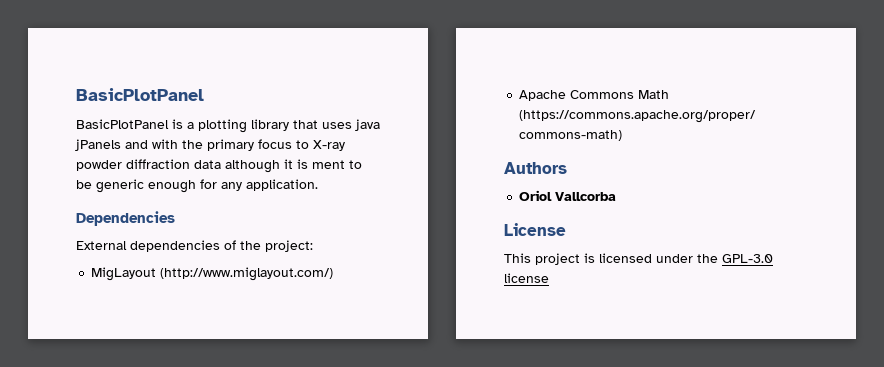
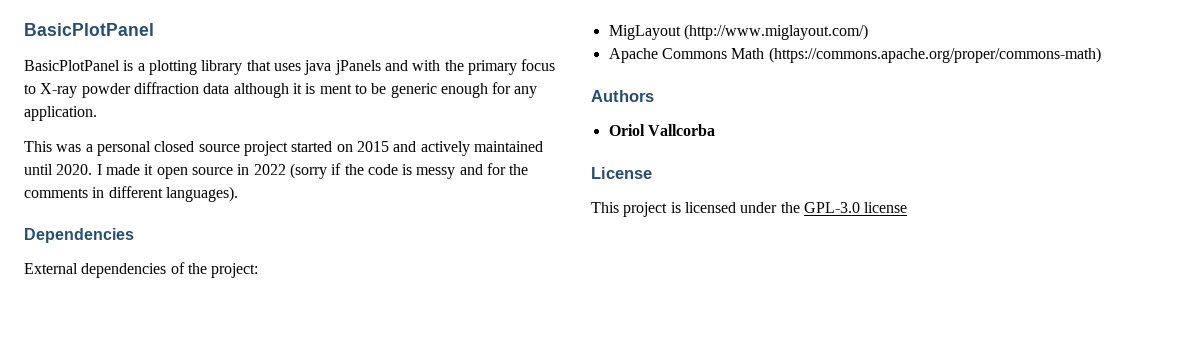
(318, 185) none -> [24,141,543,156] [24,163,529,179] [24,186,238,202] // This was a personal closed source project started on 2015 and actively maintained until 2020. I made it open source in 2022 (sorry if the code is messy and for the comments in different languages).

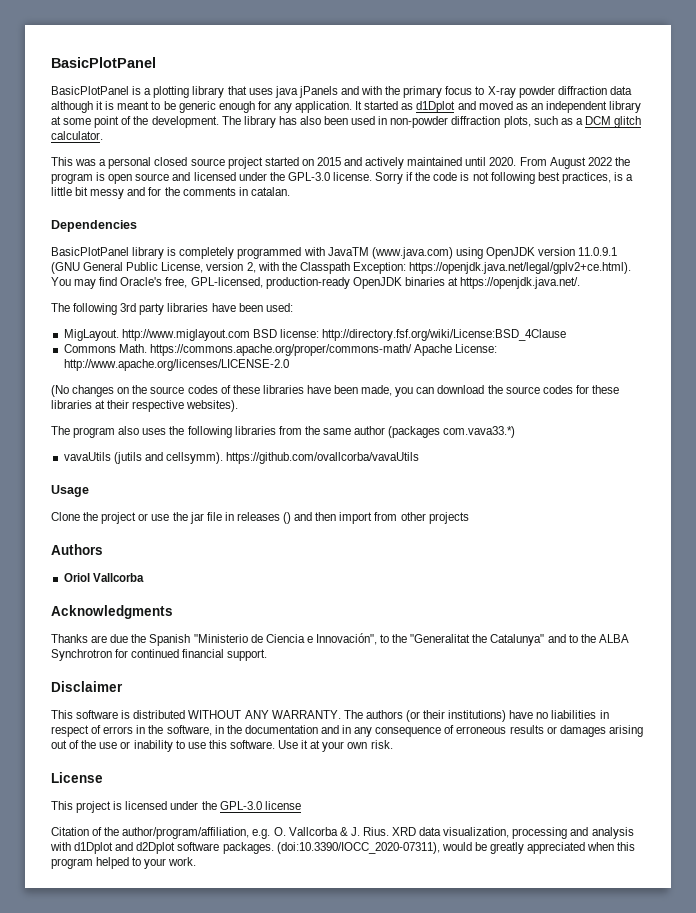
[319,84,352,94] ment -> [117,101,150,110] meant
(97, 113) none -> [355,101,642,113] [51,116,642,128] [51,131,103,140] It started as d1Dplot and moved as an independent library at some point of the development. The library has also been used in non-powder diffraction plots, such as a DCM glitch calculator.
[96,163,413,179] I made it open source in 2022 (sorry if the code is -> [519,157,630,169] [51,172,634,184] [51,187,89,196] From August 2022 the program is open source and licensed under the GPL-3.0 license. Sorry if the code is not following best practices, is a little bit
[108,186,238,202] different languages). -> [250,187,290,196] catalan.
[24,262,259,278] [608,24,868,40] [608,47,1101,63] [591,90,654,102] [608,124,715,136] External dependencies of the project: // MigLayout (http://www.miglayout.com/) // Apache Commons Math (https://commons.apache.org/proper/commons-math) // Authors // Oriol Vallcorba -> [51,247,618,259] [51,262,632,274] [51,277,581,289] [51,303,293,315] [63,329,567,341] [63,344,498,356] [63,359,289,371] [51,385,619,397] [51,400,239,412] [51,426,516,438] [63,452,420,464] [51,485,89,497] [51,512,469,524] [51,544,103,555] [63,573,144,582] [51,605,173,619] [51,633,629,646] [51,649,268,661] [51,681,123,692] [51,710,609,722] [51,725,643,737] [51,740,393,752] BasicPlotPanel library is completely programmed with JavaTM (www.java.com) using OpenJDK version 11.0.9.1 (GNU General Public License, version 2, with the Classpath Exception: https://openjdk.java.net/legal/gplv2+ce.html). You may find Oracle's free, GPL-licensed, production-ready OpenJDK binaries at https://openjdk.java.net/. // The following 3rd party libraries have been used: // MigLayout. http://www.miglayout.com BSD license: http://directory.fsf.org/wiki/License:BSD_4Clause // Commons Math. https://commons.apache.org/proper/commons-math/ Apache License: http://www.apache.org/licenses/LICENSE-2.0 // (No changes on the source codes of these libraries have been made, you can download the source codes for these libraries at their respective websites). // The program also uses the following libraries from the same author (packages com.vava33.*) // vavaUtils (jutils and cellsymm). https://github.com/ovallcorba/vavaUtils // Usage // Clone the project or use the jar file in releases () and then import from other projects // Authors // Oriol Vallcorba // Acknowledgments // Thanks are due the Spanish "Ministerio de Ciencia e Innovación", to the "Generalitat the Catalunya" and to the ALBA Synchrotron for continued financial support. // Disclaimer // This software is distributed WITHOUT ANY WARRANTY. The authors (or their institutions) have no liabilities in respect of errors in the software, in the documentation and in any consequence of erroneous results or damages arising out of the use or inability to use this software. Use it at your own risk.
(908, 207) none -> [51,827,634,839] [50,842,636,854] [51,857,197,869] // Citation of the author/program/affiliation, e.g. O. Vallcorba & J. Rius. XRD data visualization, processing and analysis with d1Dplot and d2Dplot software packages. (doi:10.3390/IOCC_2020-07311), would be greatly appreciated when this program helped to your work.

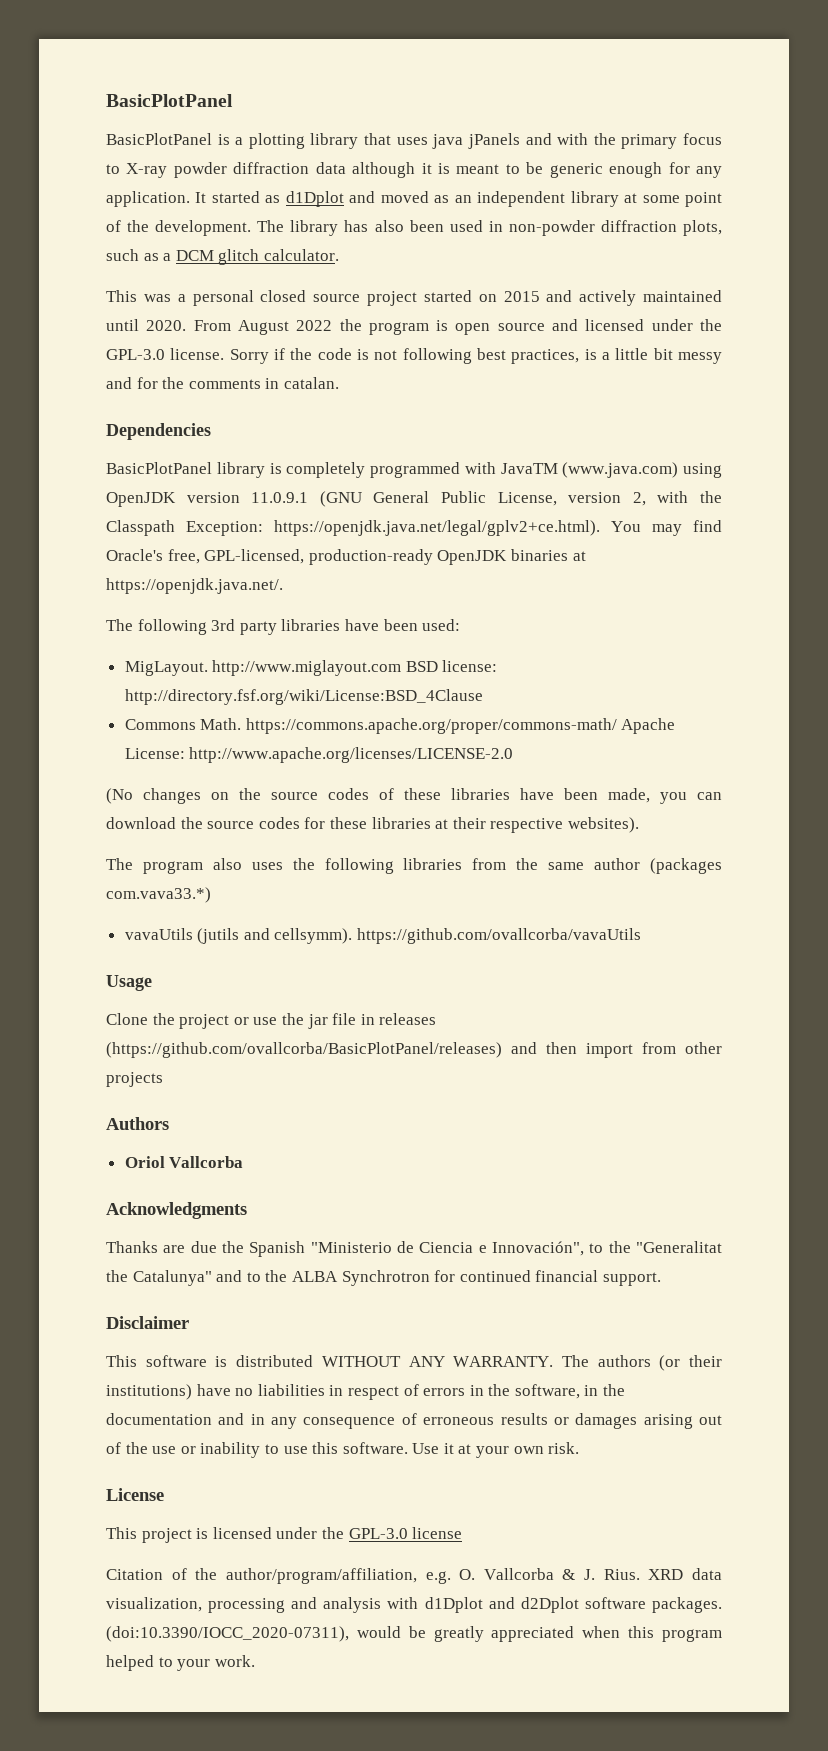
[283,512,292,524] () -> [106,1042,502,1058] (https://github.com/ovallcorba/BasicPlotPanel/releases)

